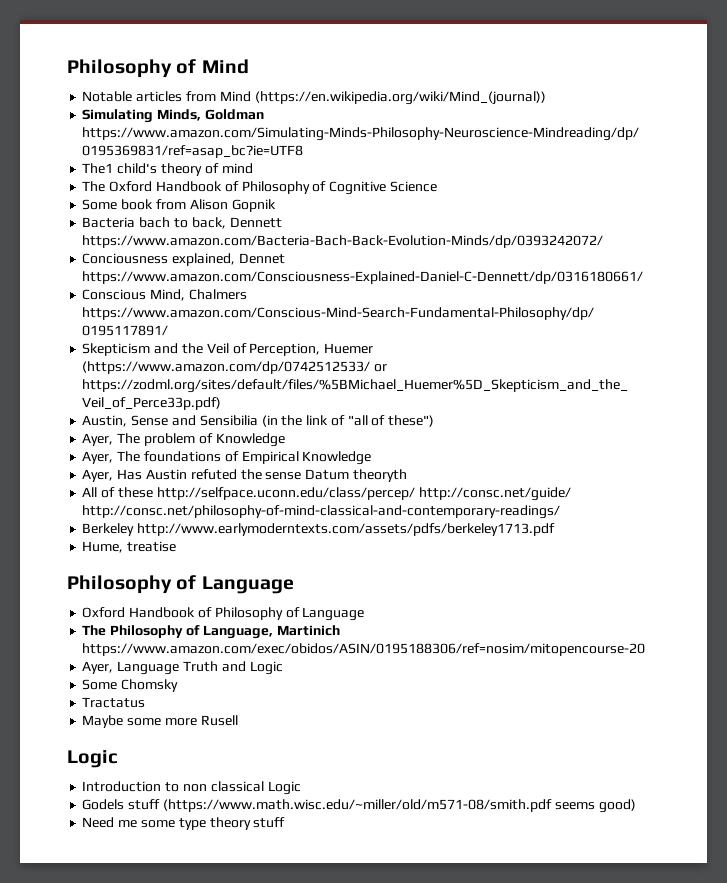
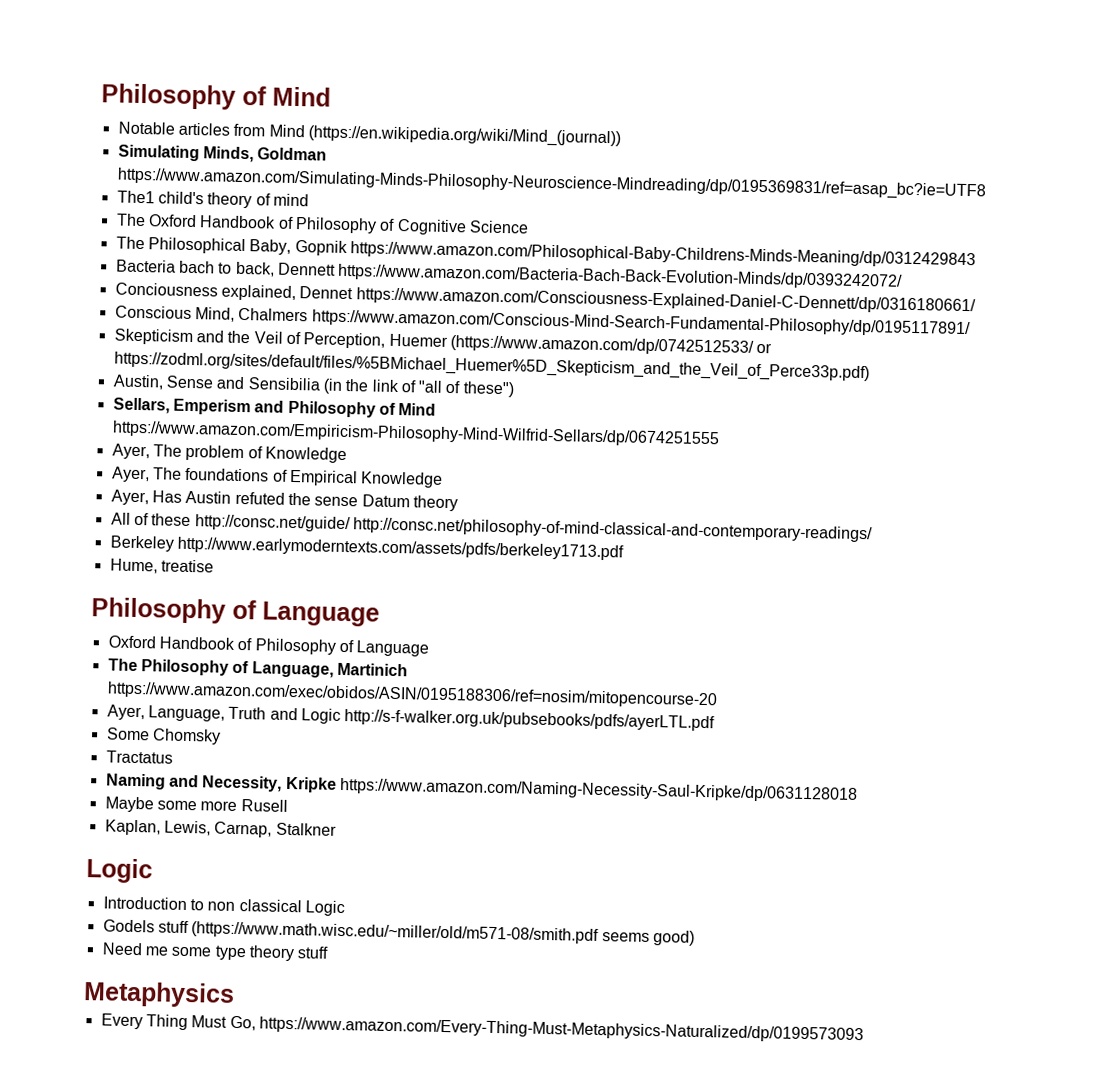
[82,199,228,210] Some book from Alison -> [115,236,292,255] The Philosophical Baby,
(276, 205) none -> [349,241,976,269] https://www.amazon.com/Philosophical-Baby-Childrens-Minds-Meaning/dp/0312429843
(435, 421) none -> [112,397,437,418] [111,420,720,448] // Sellars, Emperism and Philosophy of Mind https://www.amazon.com/Empiricism-Philosophy-Mind-Wilfrid-Sellars/dp/0674251555
[352,469,407,482] theoryth -> [412,495,458,512] theory
[156,487,415,500] http://selfpace.uconn.edu/class/percep/ -> (192, 520) none
[117,661,180,675] Language -> [147,705,225,722] Language,
(283, 668) none -> [344,709,716,732] http://s-f-walker.org.uk/pubsebooks/pdfs/ayerLTL.pdf
(146, 702) none -> [105,773,858,803] // Naming and Necessity, Kripke https://www.amazon.com/Naming-Necessity-Saul-Kripke/dp/0631128018
(238, 720) none -> [104,819,337,838] // Kaplan, Lewis, Carnap, Stalkner
(286, 822) none -> [83,981,235,1008] [100,1013,864,1044] // Metaphysics // Every Thing Must Go, https://www.amazon.com/Every-Thing-Must-Metaphysics-Naturalized/dp/0199573093

